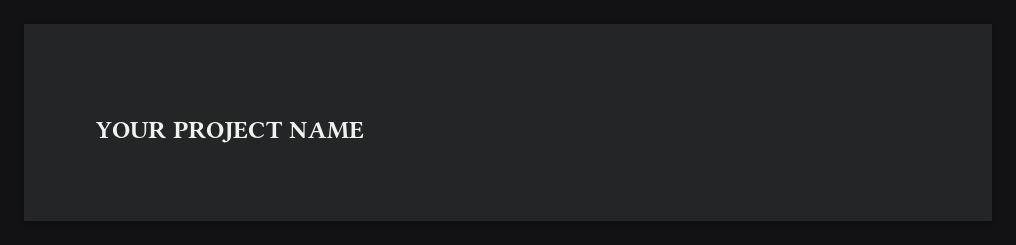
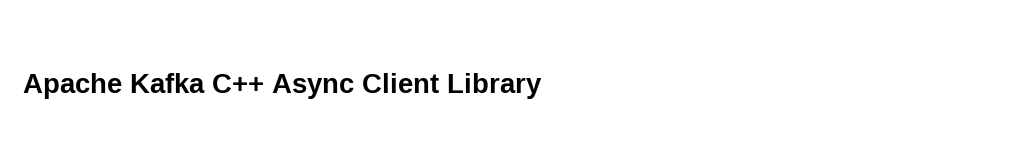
[95,121,364,143] YOUR PROJECT NAME -> [23,73,542,99] Apache Kafka C++ Async Client Library

